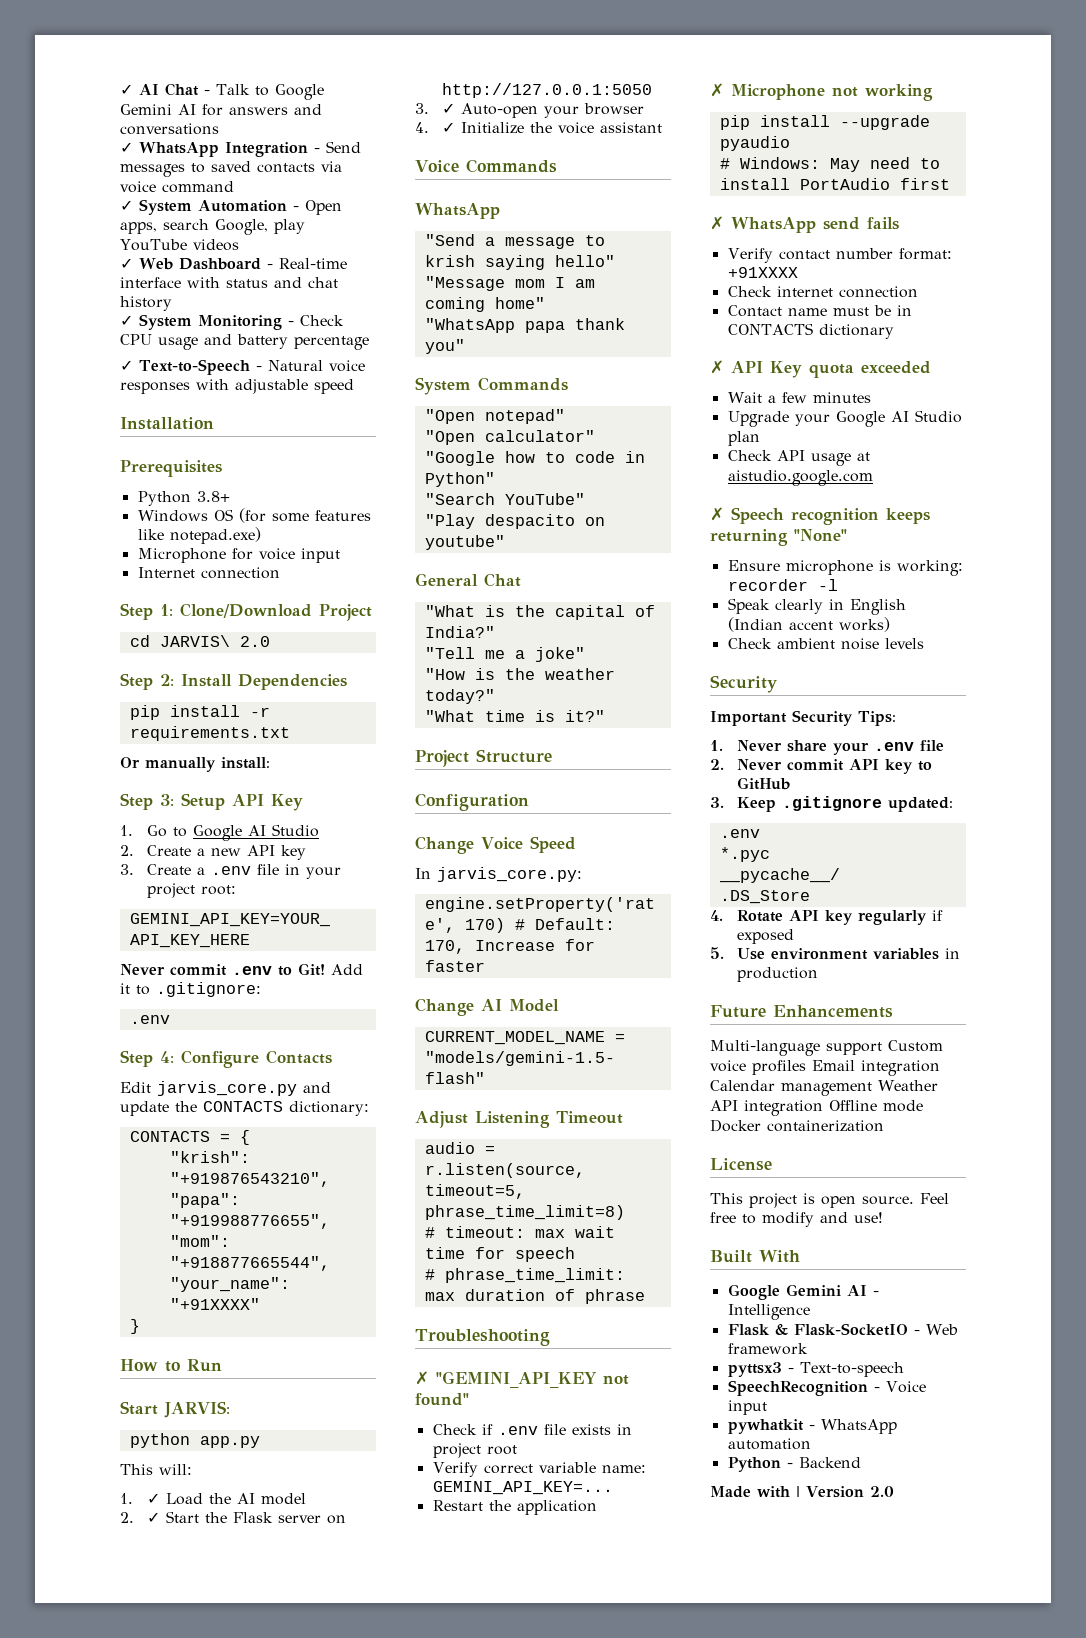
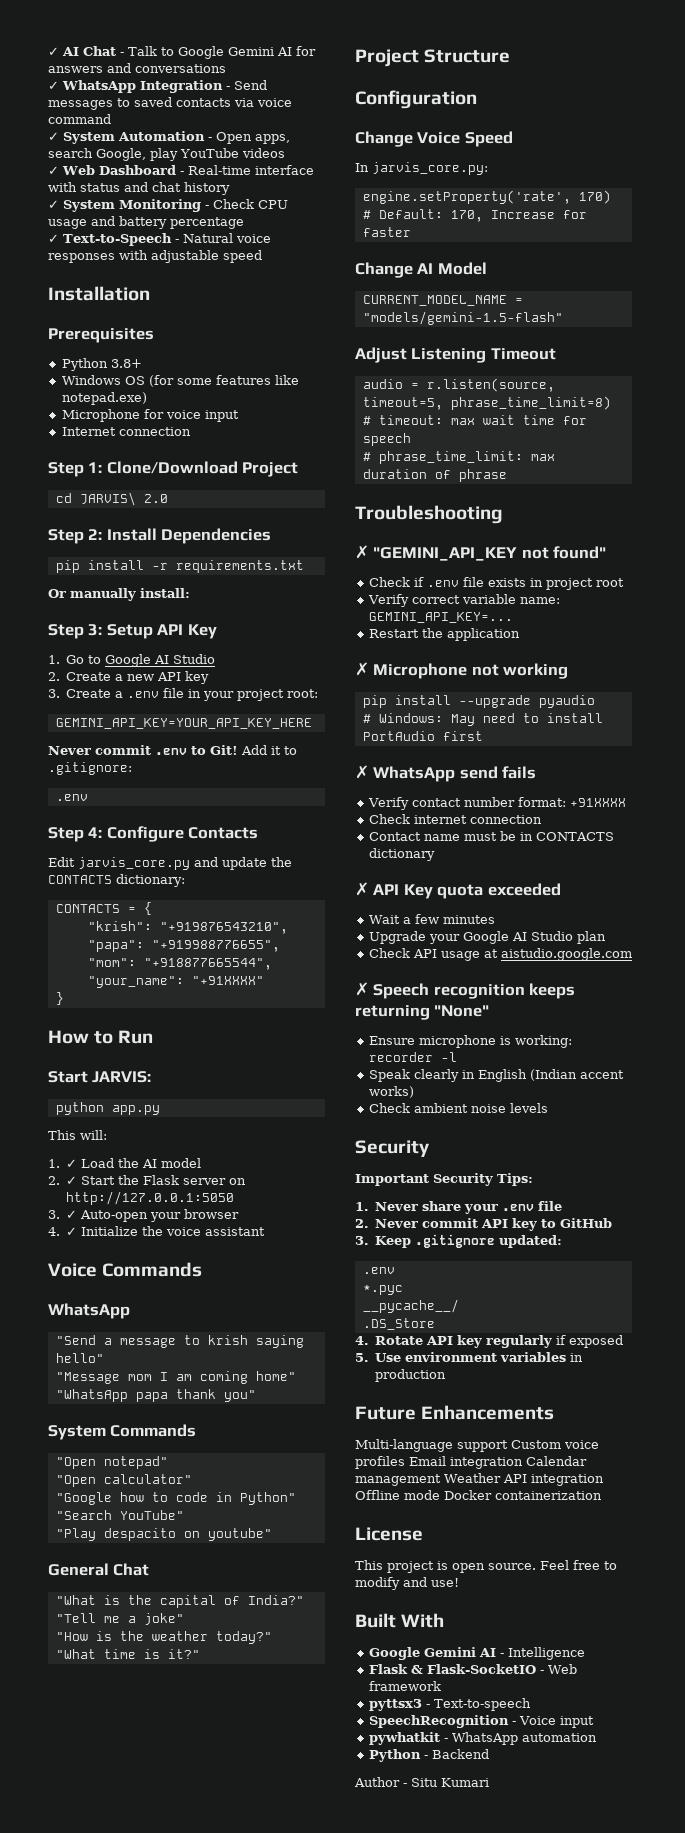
[710,1486,894,1498] Made with | Version 2.0 -> [354,1777,489,1787] Author - Situ Kumari

